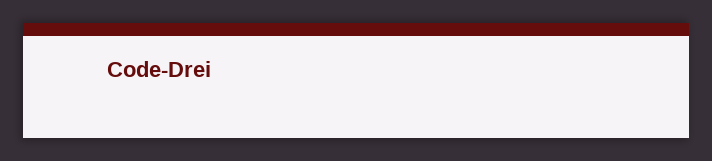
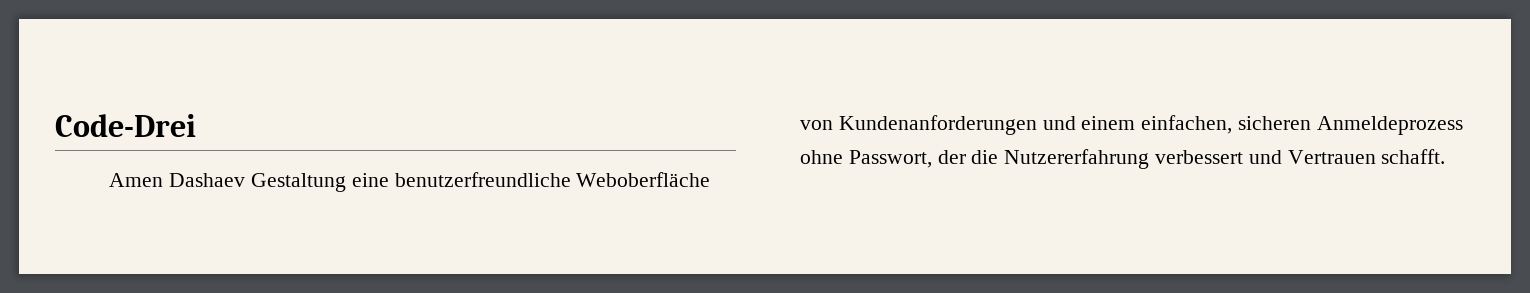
(211, 69) none -> [109,172,711,192] [800,115,1463,135] [800,149,1446,169] // Amen Dashaev Gestaltung eine benutzerfreundliche Weboberfläche von Kundenanforderungen und einem einfachen, sicheren Anmeldeprozess ohne Passwort, der die Nutzererfahrung verbessert und Vertrauen schafft.

